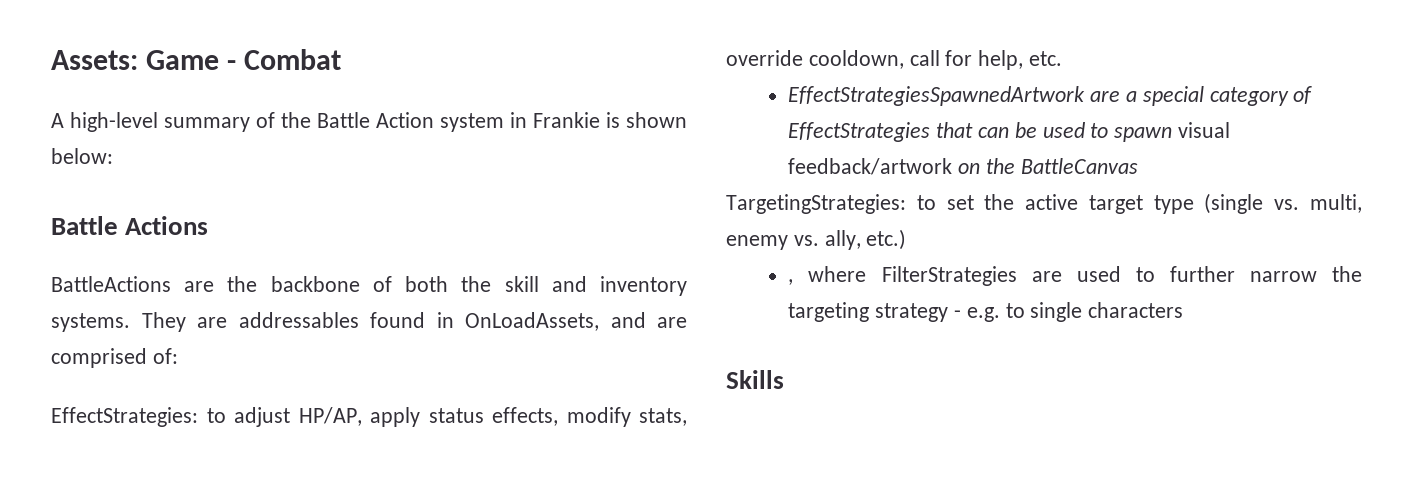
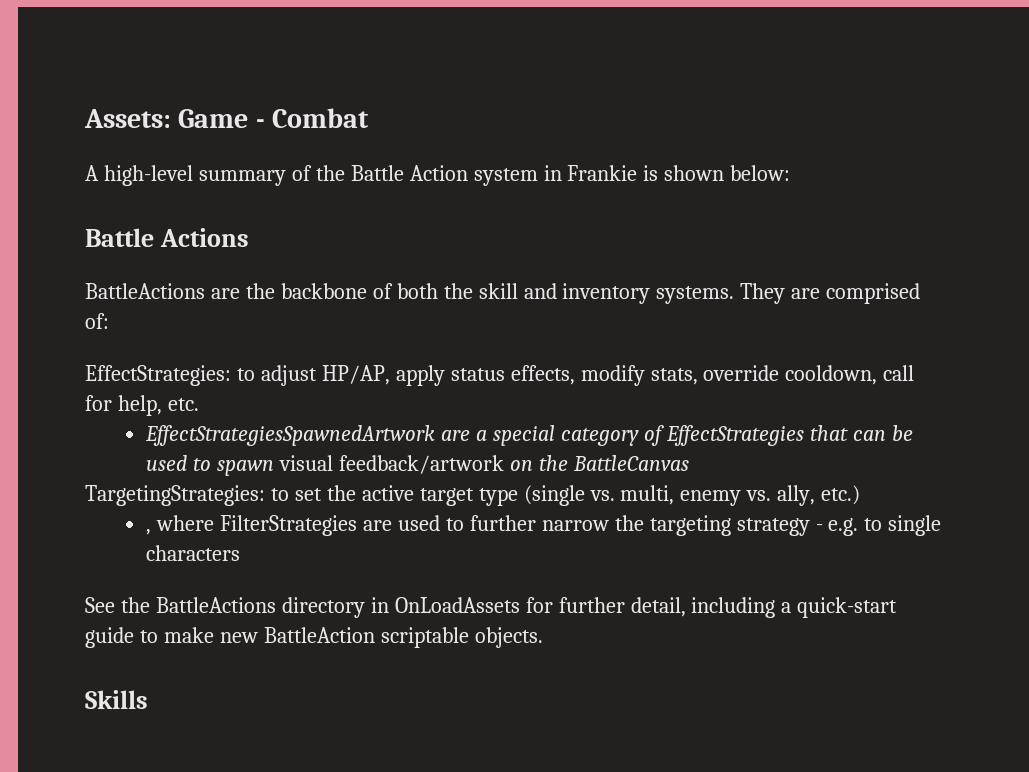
[238,312,687,331] addressables found in OnLoadAssets, and are -> (821, 293) none
(1184, 310) none -> [85,597,898,618] [85,627,543,648] // See the BattleActions directory in OnLoadAssets for further detail, including a quick-start guide to make new BattleAction scriptable objects.

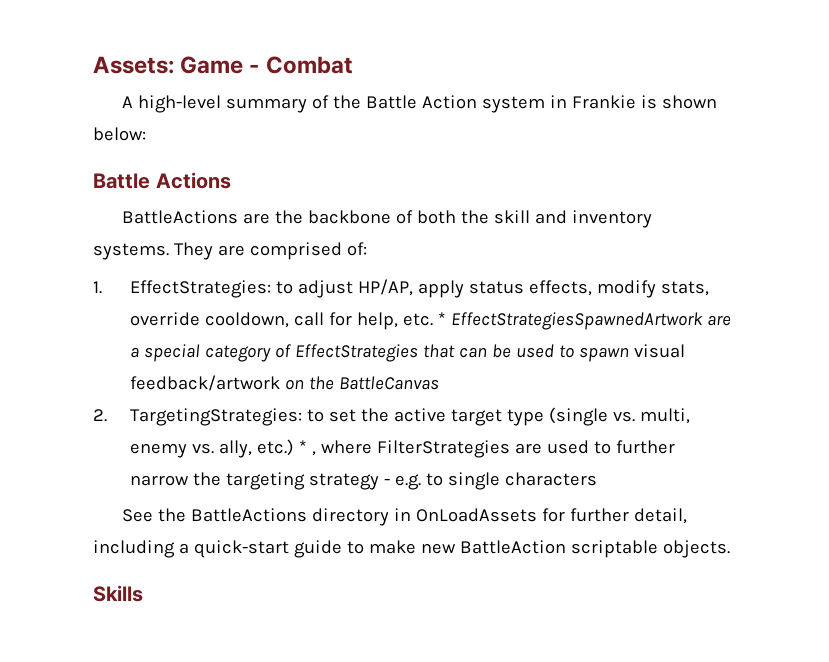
(109, 321) none -> [93,281,102,294] 1.
(199, 404) // -> [437,312,446,325] *
(689, 463) none -> [93,409,107,422] 2.
(861, 495) // -> [298,440,307,453] *

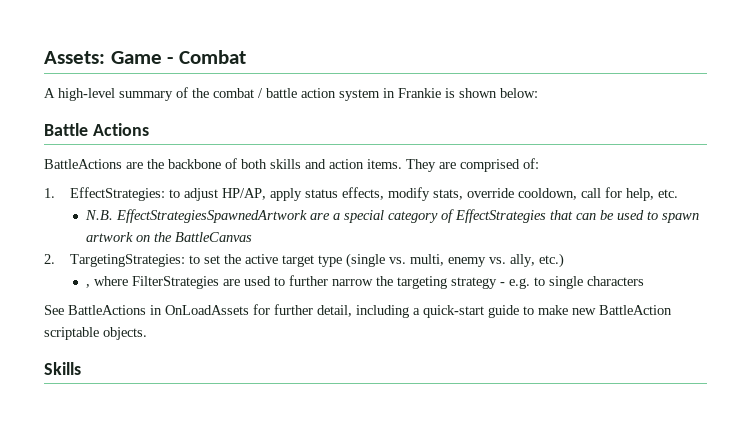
[365,95,477,109] Battle Action -> [213,88,336,98] combat / battle action
[460,210,652,228] [93,243,169,260] the skill and inventory systems. -> [270,159,402,169] skills and action items.
[437,312,446,325] * -> [84,210,113,220] // N.B.
[633,344,685,358] [129,375,280,391] visual feedback/artwork -> [85,232,133,242] artwork
[298,440,307,453] * -> (564, 260) //
[157,508,389,526] the BattleActions directory -> [68,305,146,315] BattleActions

